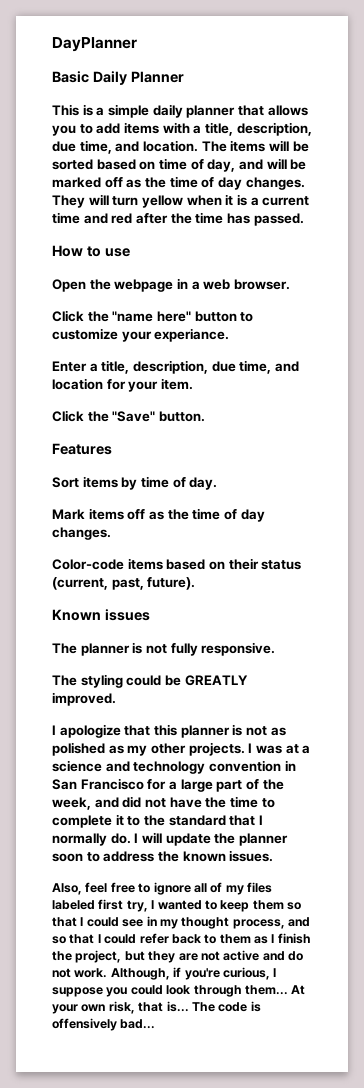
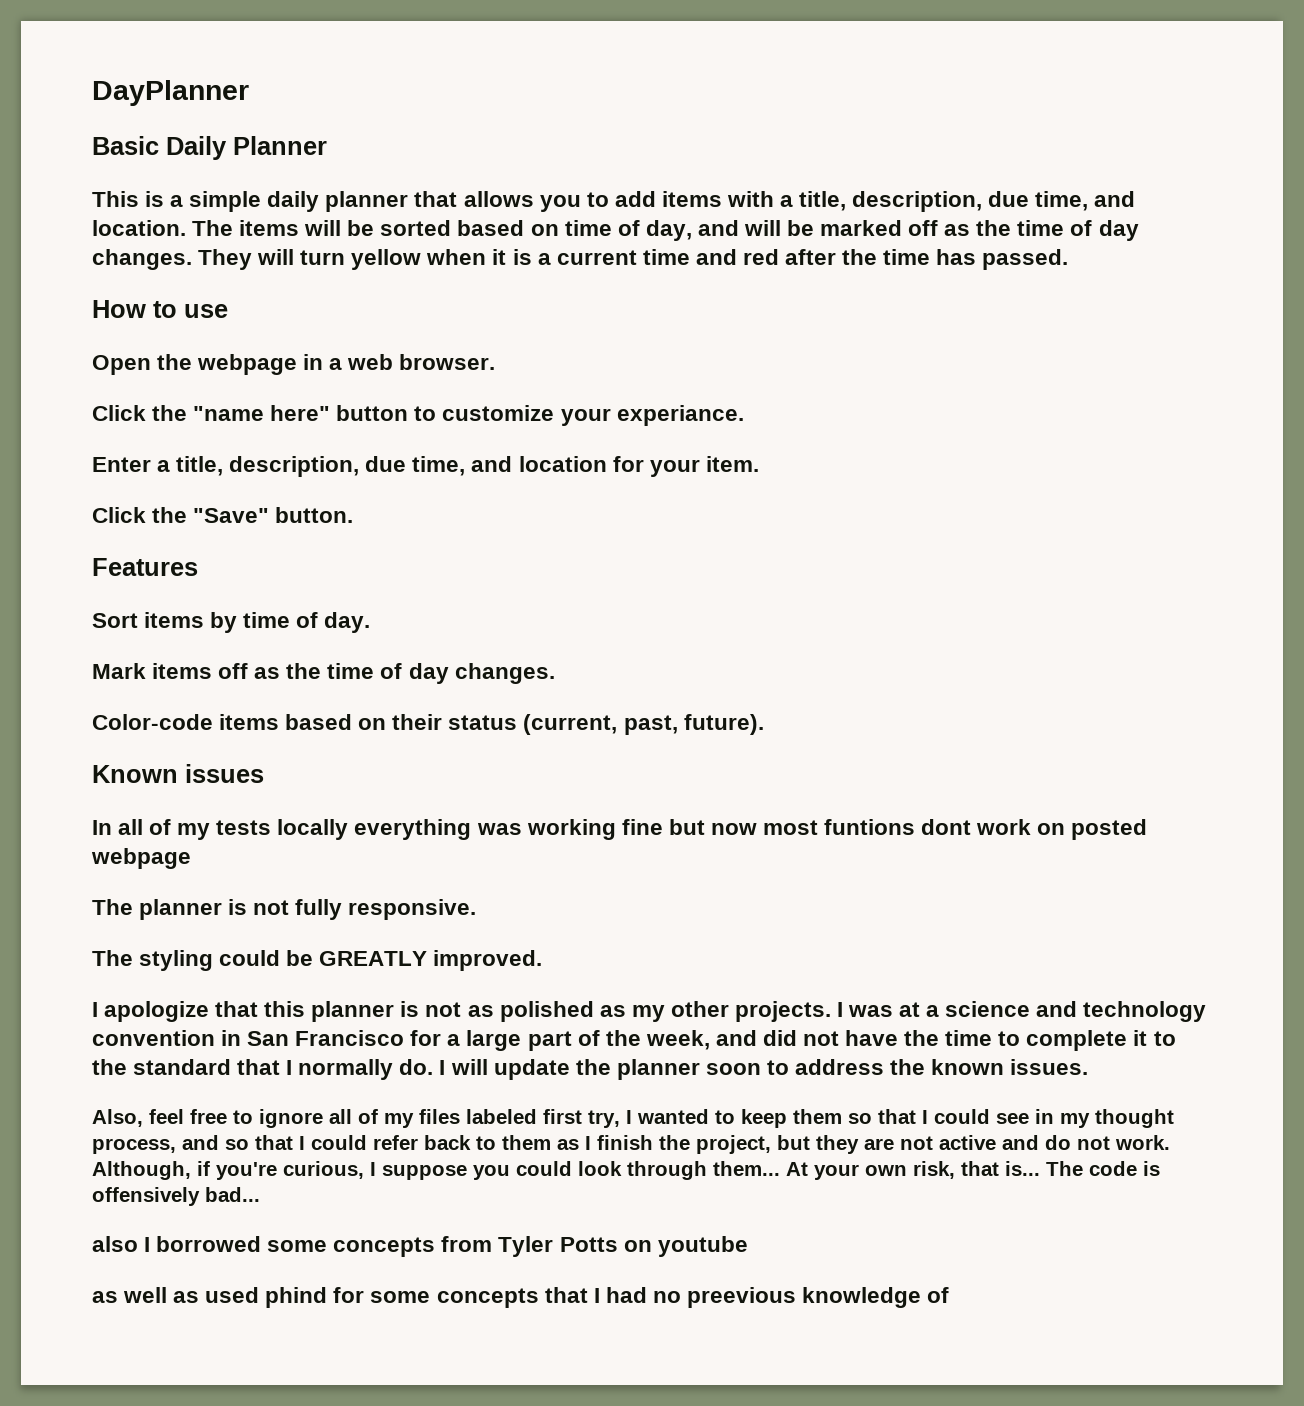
(150, 615) none -> [92,819,1148,840] [91,848,191,869] // In all of my tests locally everything was working fine but now most funtions dont work on posted webpage
(156, 1024) none -> [92,1236,748,1257] [92,1287,950,1308] // also I borrowed some concepts from Tyler Potts on youtube // as well as used phind for some concepts that I had no preevious knowledge of

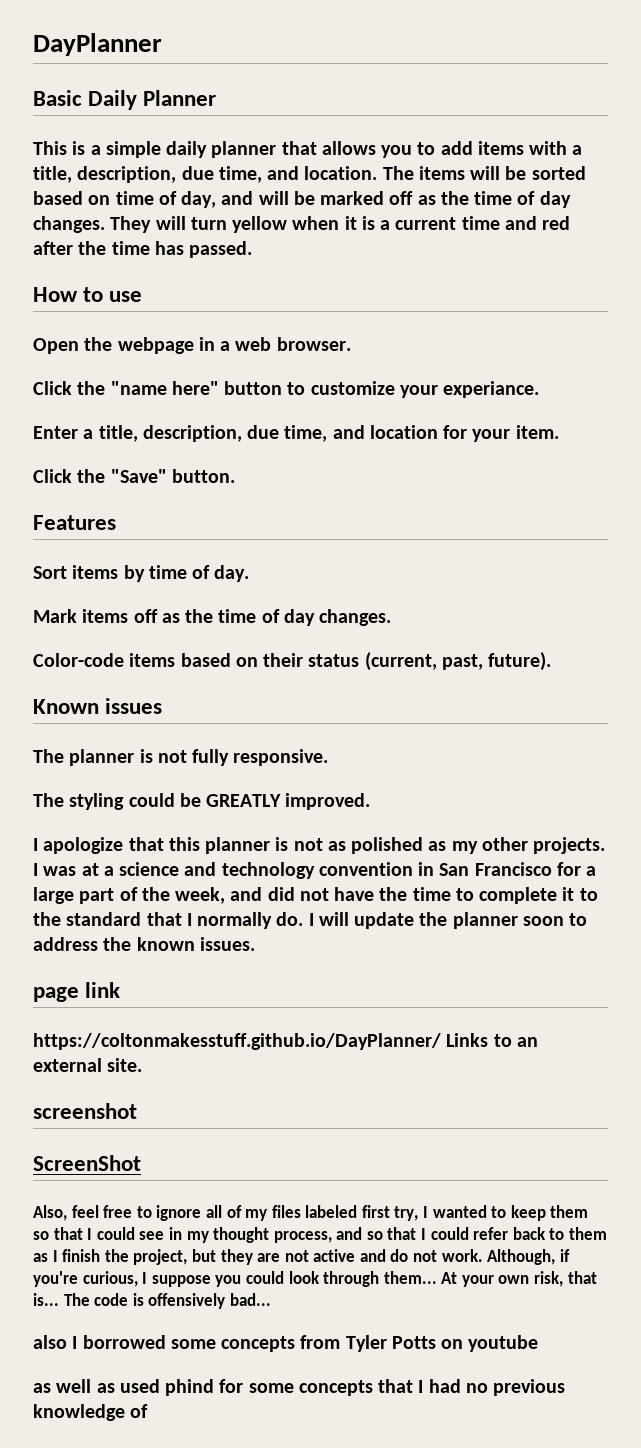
[92,819,1148,840] [91,848,191,869] // In all of my tests locally everything was working fine but now most funtions dont work on posted webpage -> (163, 706) none
(1089, 1067) none -> [33,982,121,1002] [33,1033,538,1050] [33,1058,143,1072] [33,1103,137,1119] [33,1155,141,1171] // page link // https://coltonmakesstuff.github.io/DayPlanner/ Links to an external site. // screenshot // ScreenShot
[686,1287,796,1308] preevious -> [493,1379,566,1396] previous

